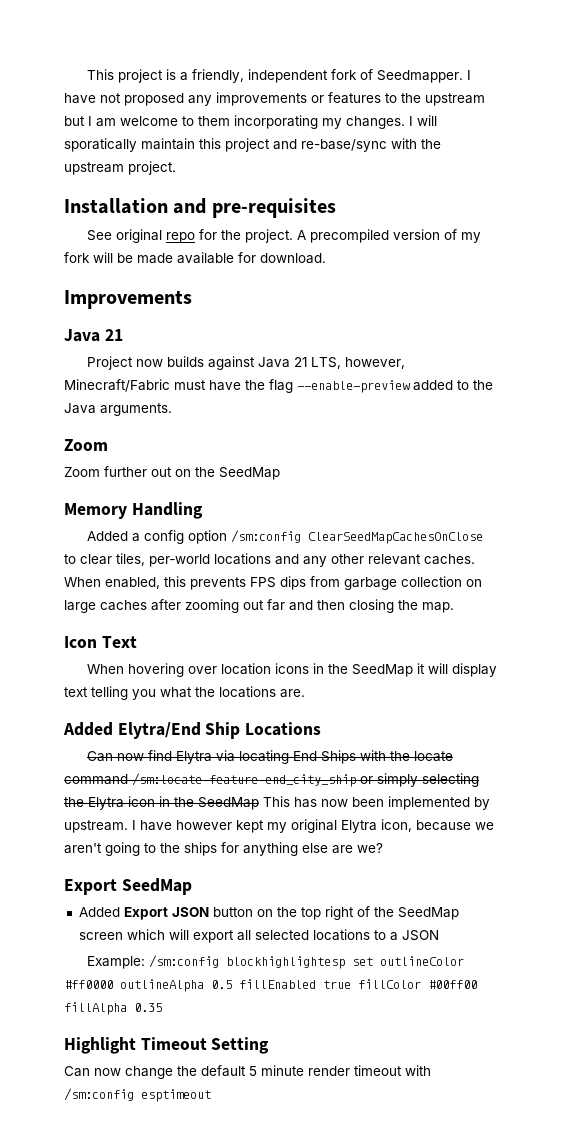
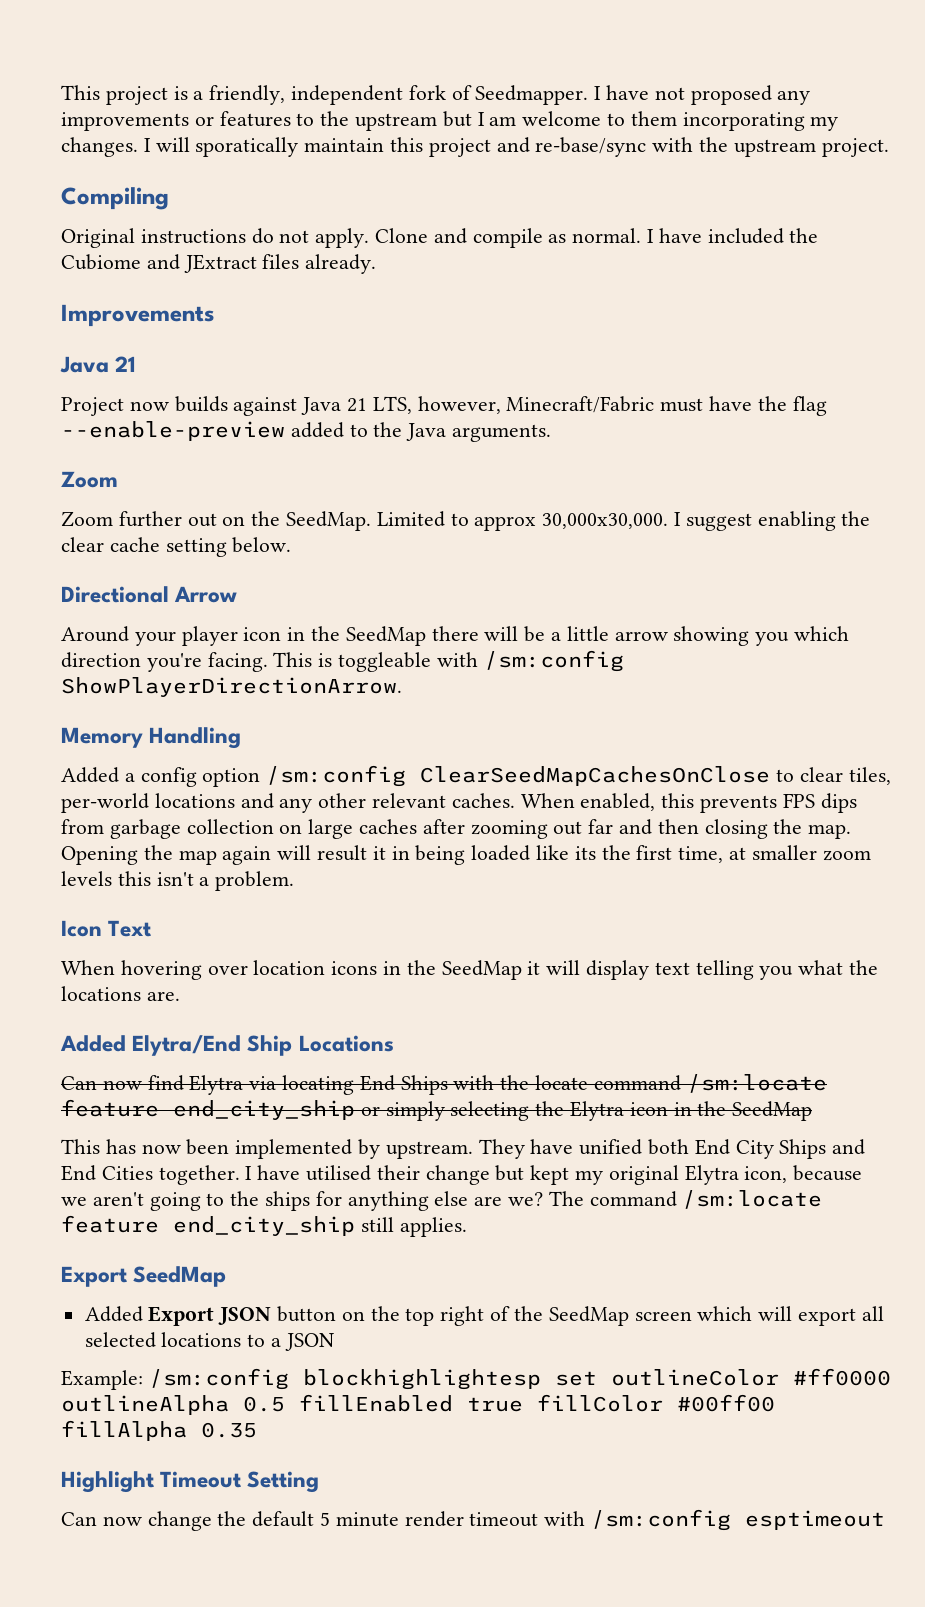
[64,198,336,218] [86,229,481,243] [64,252,326,264] Installation and pre-requisites // See original repo for the project. A precompiled version of my fork will be made available for download. -> [61,187,169,210] [61,228,819,248] [61,254,377,274] Compiling // Original instructions do not apply. Clone and compile as normal. I have included the Cubiome and JExtract files already.
[219,467,280,480] SeedMap -> [286,511,871,531] [61,537,292,557] [61,586,238,603] [61,626,850,646] [61,650,624,672] [61,677,402,697] SeedMap. Limited to approx 30,000x30,000. I suggest enabling the clear cache setting below. // Directional Arrow // Around your player icon in the SeedMap there will be a little arrow showing you which direction you're facing. This is toggleable with /sm:config ShowPlayerDirectionArrow.
(454, 607) none -> [61,845,871,865] [61,871,295,891] Opening the map again will result it in being loaded like its the first time, at smaller zoom levels this isn't a problem.
(259, 803) none -> (813, 1111) //
[132,820,232,831] I have however -> [478,1139,866,1159] [61,1165,525,1185] They have unified both End City Ships and End Cities together. I have utilised their change but
(383, 848) none -> [548,1190,823,1209] [61,1215,467,1237] The command /sm:locate feature end_city_ship still applies.

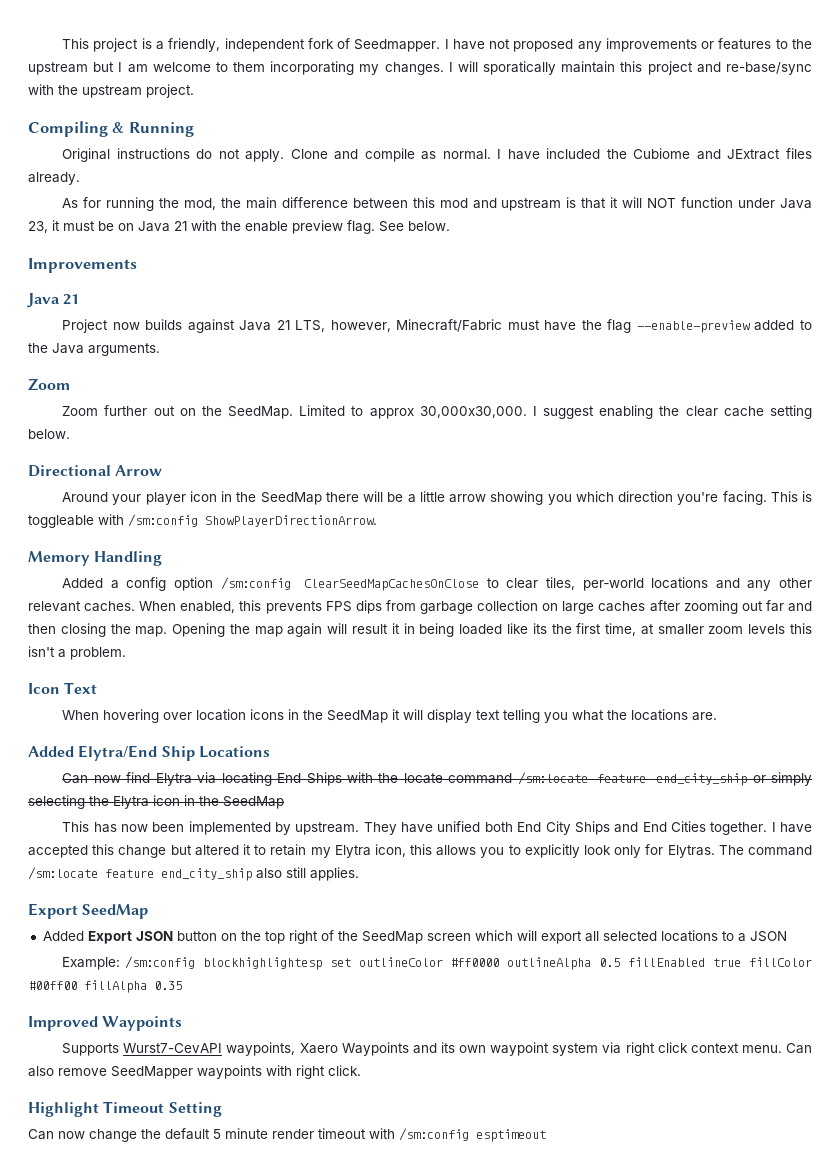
(169, 198) none -> [112,122,194,137] & Running
(377, 264) none -> [62,197,813,211] [28,220,450,234] // As for running the mod, the main difference between this mod and upstream is that it will NOT function under Java 23, it must be on Java 21 with the enable preview flag. See below.
[306,1165,863,1185] [61,1191,544,1211] utilised their change but kept my original Elytra icon, because we aren't going to the ships for anything else are we? -> [28,844,715,858] accepted this change but altered it to retain my Elytra icon, this allows you to explicitly look only for Elytras.
(355, 1226) none -> [256,868,282,879] also
(257, 1430) none -> [28,1016,183,1031] [62,1042,812,1056] [28,1065,361,1079] // Improved Waypoints // Supports Wurst7-CevAPI waypoints, Xaero Waypoints and its own waypoint system via right click context menu. Can also remove SeedMapper waypoints with right click.

